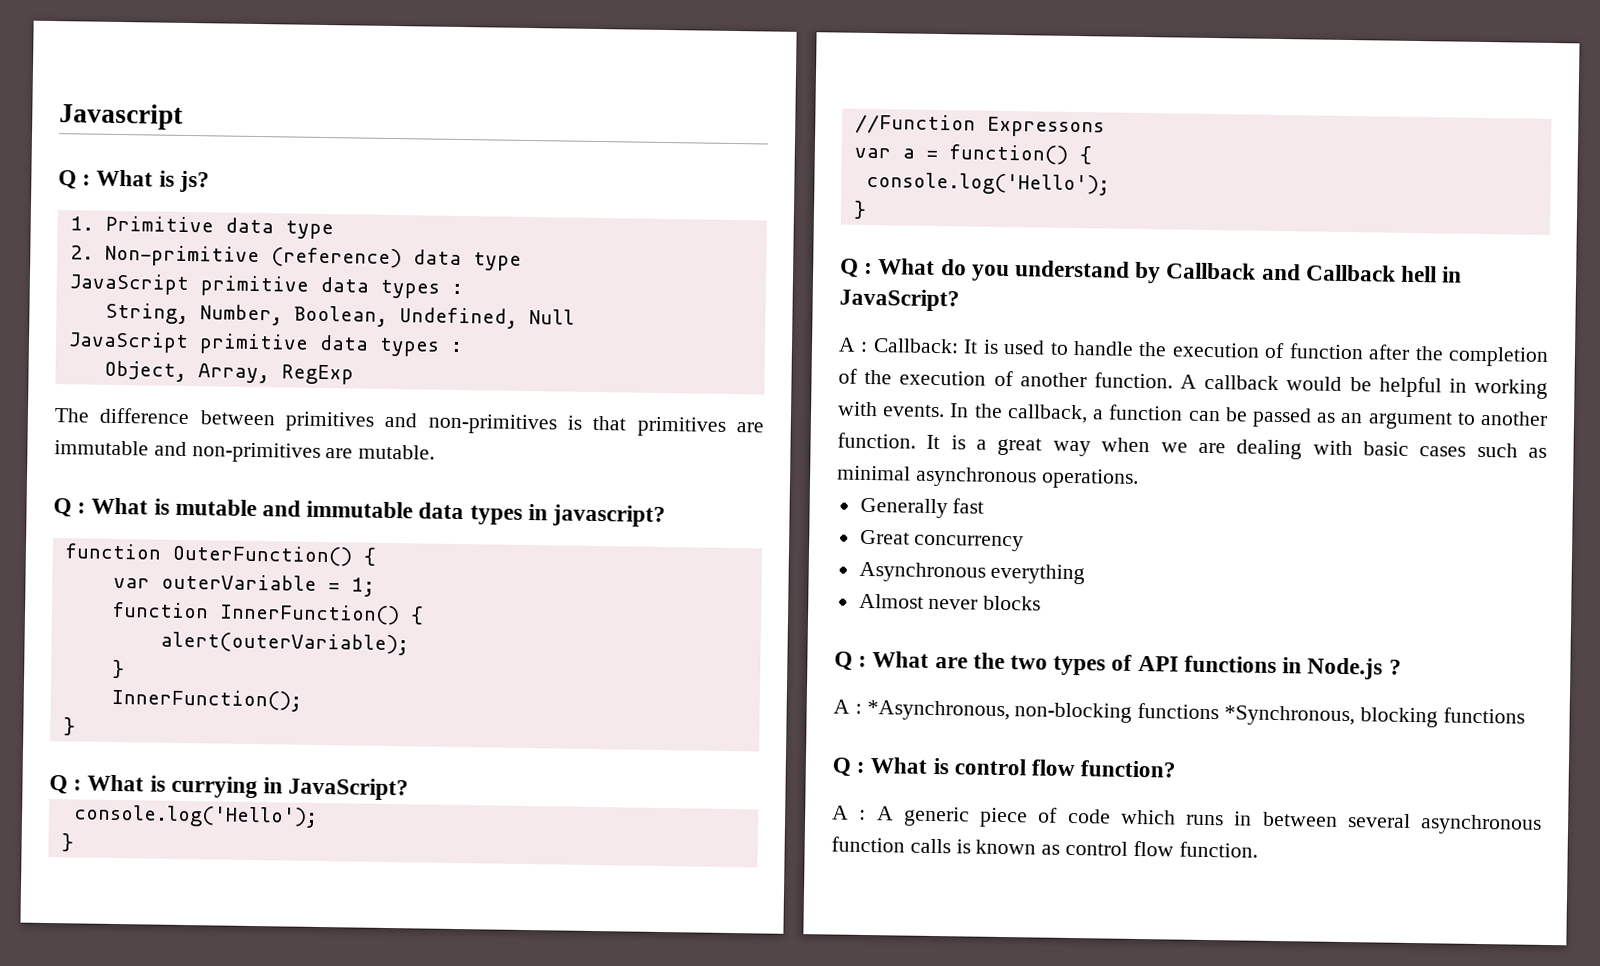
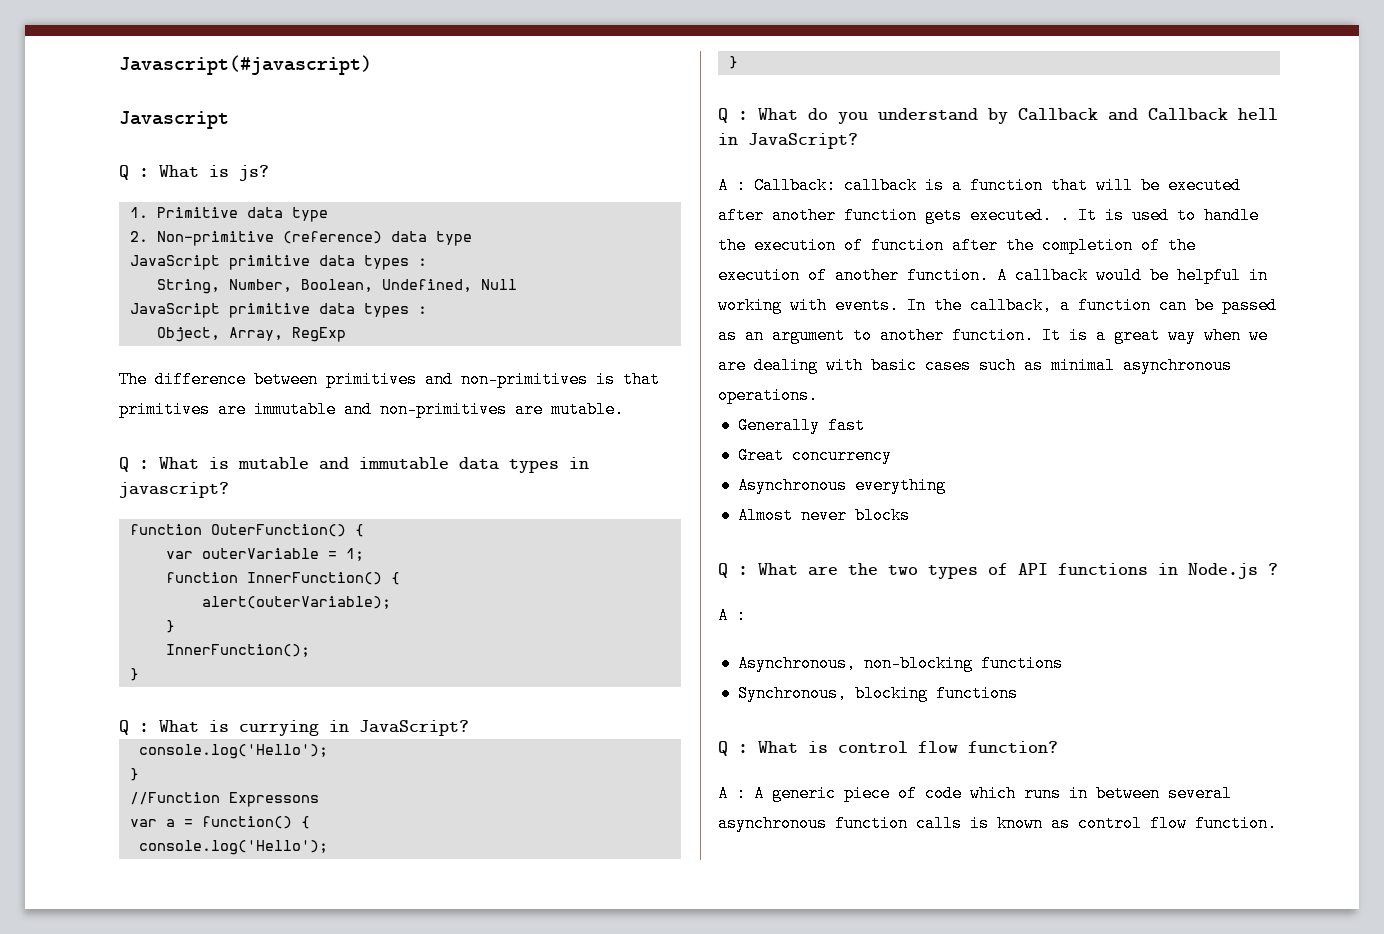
(59, 116) none -> [119,55,372,75] Javascript(#javascript) //
(959, 346) none -> [844,177,1241,194] [718,207,1070,224] callback is a function that will be executed after another function gets executed. .
[866,700,1010,722] *Asynchronous, -> [737,655,856,672] // Asynchronous,
[1224,705,1356,727] *Synchronous, -> [737,685,847,702] // Synchronous,

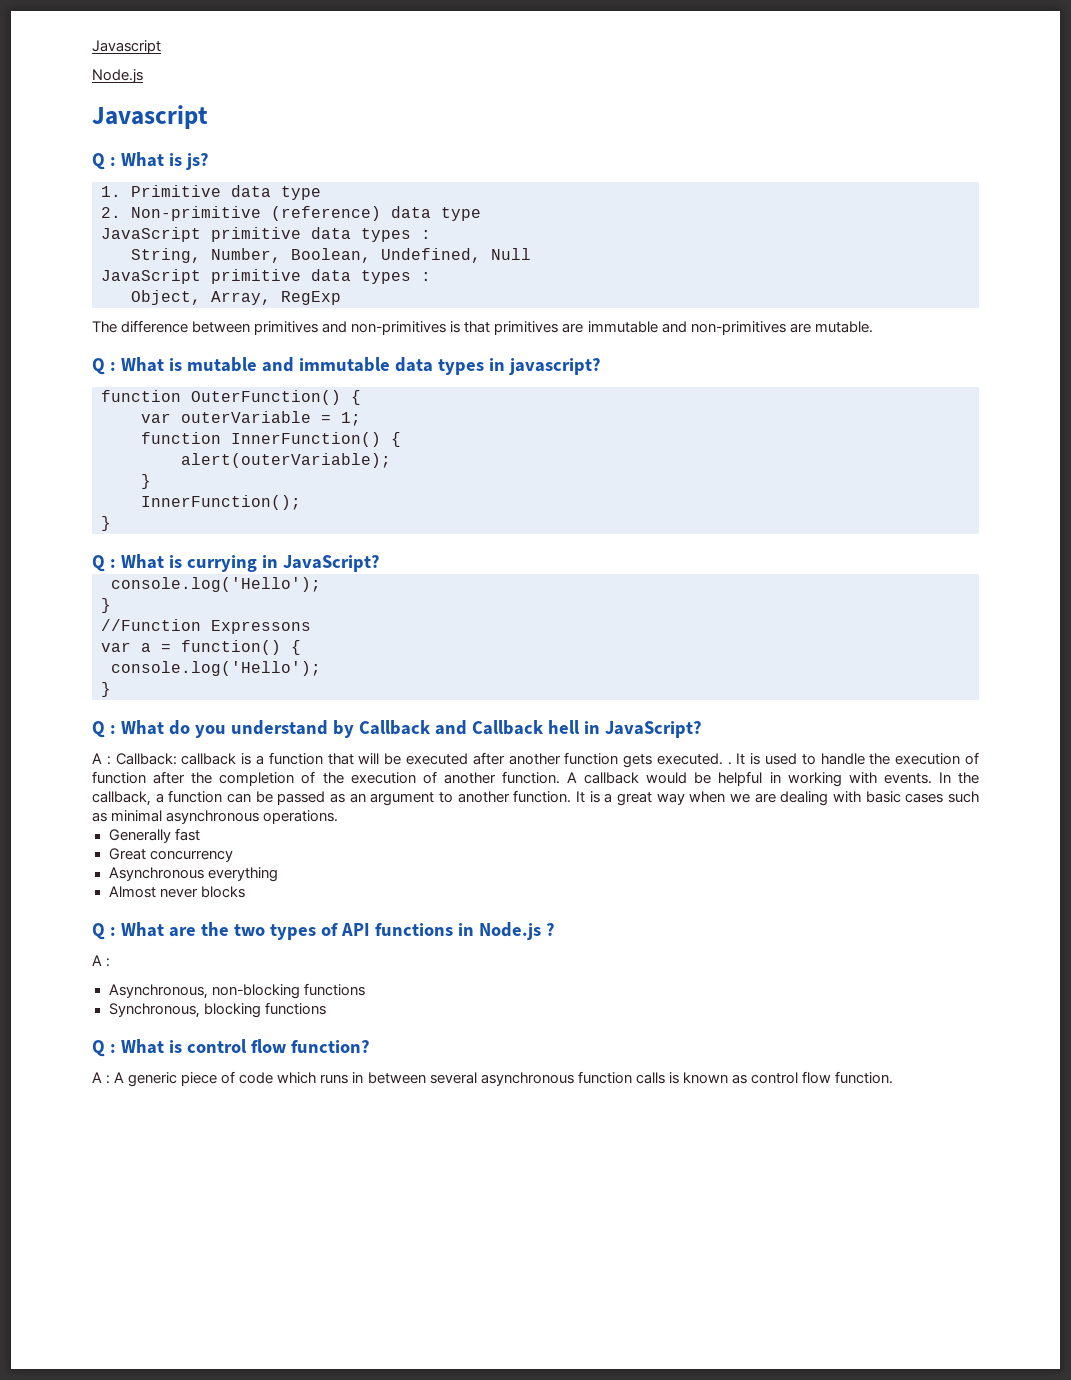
[119,55,372,75] Javascript(#javascript) -> [92,40,161,54] [92,69,143,83] Javascript // Node.js

